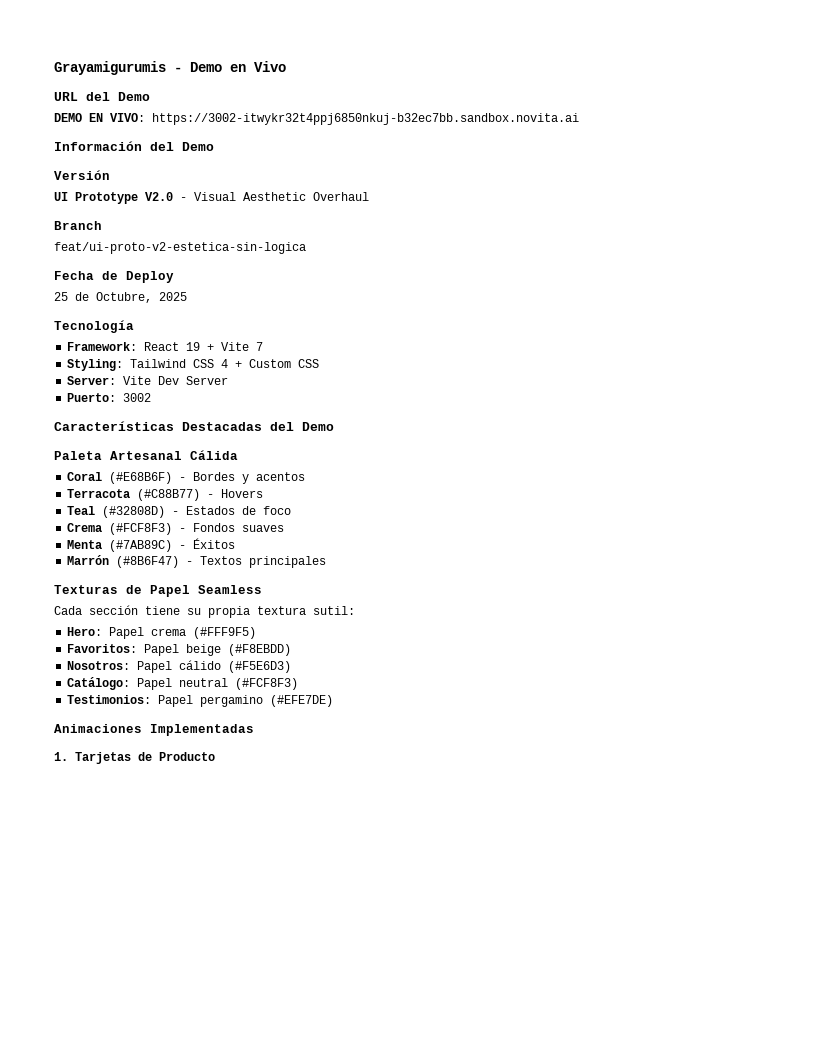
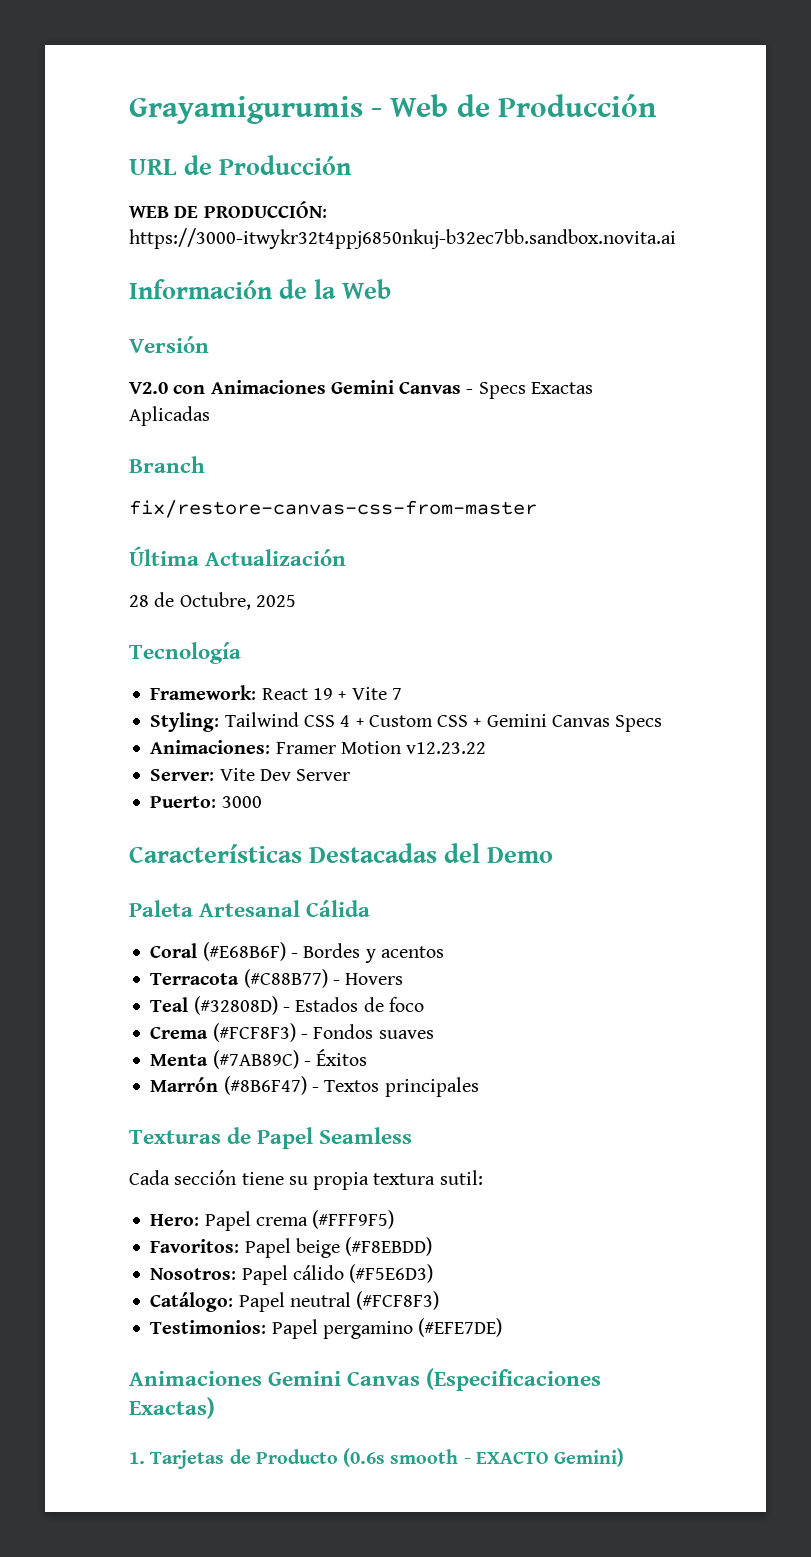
[190,61,286,72] [54,92,150,101] [54,113,579,125] [54,141,214,151] [54,170,110,180] [54,192,369,204] [54,221,102,230] [54,242,306,254] [54,271,174,283] [54,292,68,301] Demo en Vivo // URL del Demo // DEMO EN VIVO: https://3002-itwykr32t4ppj6850nkuj-b32ec7bb.sandbox.novita.ai // Información del Demo // Versión // UI Prototype V2.0 - Visual Aesthetic Overhaul // Branch // feat/ui-proto-v2-estetica-sin-logica // Fecha de Deploy // 25 -> [390,94,657,117] [129,155,353,175] [129,200,327,218] [129,228,676,249] [129,279,392,299] [129,336,209,353] [129,380,593,399] [129,406,210,426] [129,456,205,473] [129,500,537,518] [129,546,347,566] [129,595,149,607] Web de Producción // URL de Producción // WEB DE PRODUCCIÓN: https://3000-itwykr32t4ppj6850nkuj-b32ec7bb.sandbox.novita.ai // Información de la Web // Versión // V2.0 con Animaciones Gemini Canvas - Specs Exactas Aplicadas // Branch // fix/restore-canvas-css-from-master // Última Actualización // 28
(320, 363) none -> [473,714,663,732] [150,740,487,754] + Gemini Canvas Specs // Animaciones: Framer Motion v12.23.22
[123,393,152,402] 3002 -> [221,796,262,808] 3000
[150,724,254,736] Implementadas -> [268,1368,602,1391] [129,1397,215,1419] Gemini Canvas (Especificaciones Exactas)
(215, 756) none -> [343,1448,625,1467] (0.6s smooth - EXACTO Gemini)

